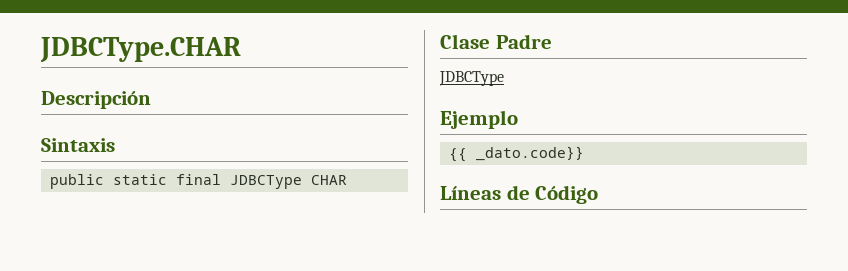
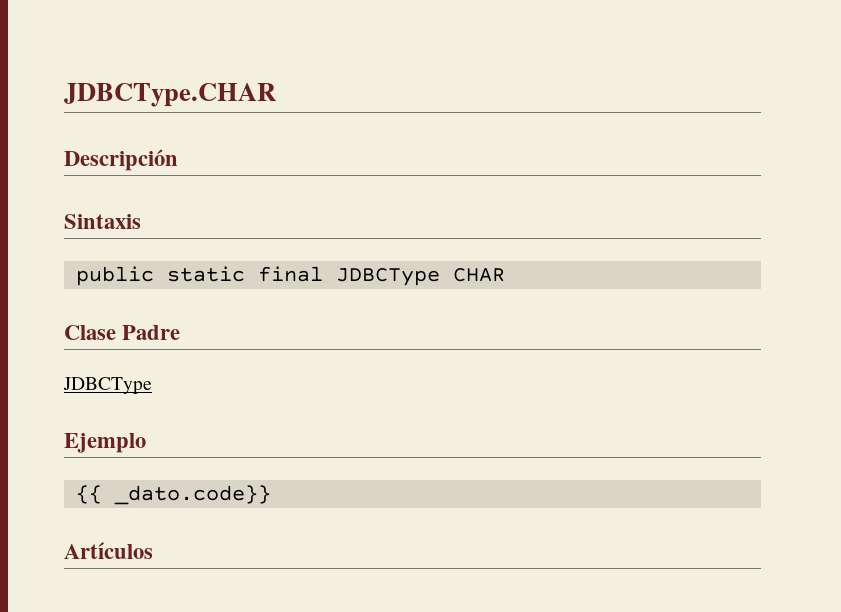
[440,185,599,204] Líneas de Código -> [64,542,153,559] Artículos

